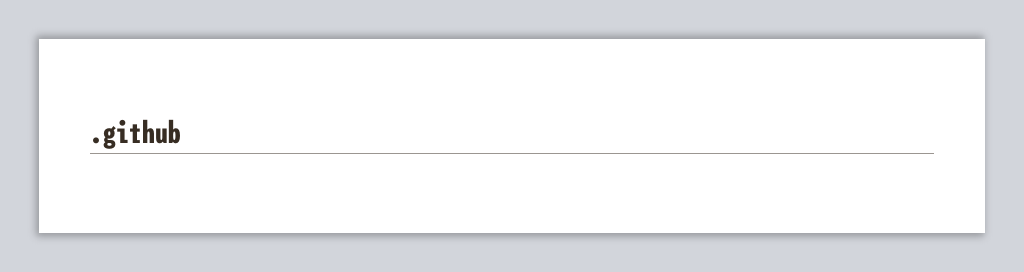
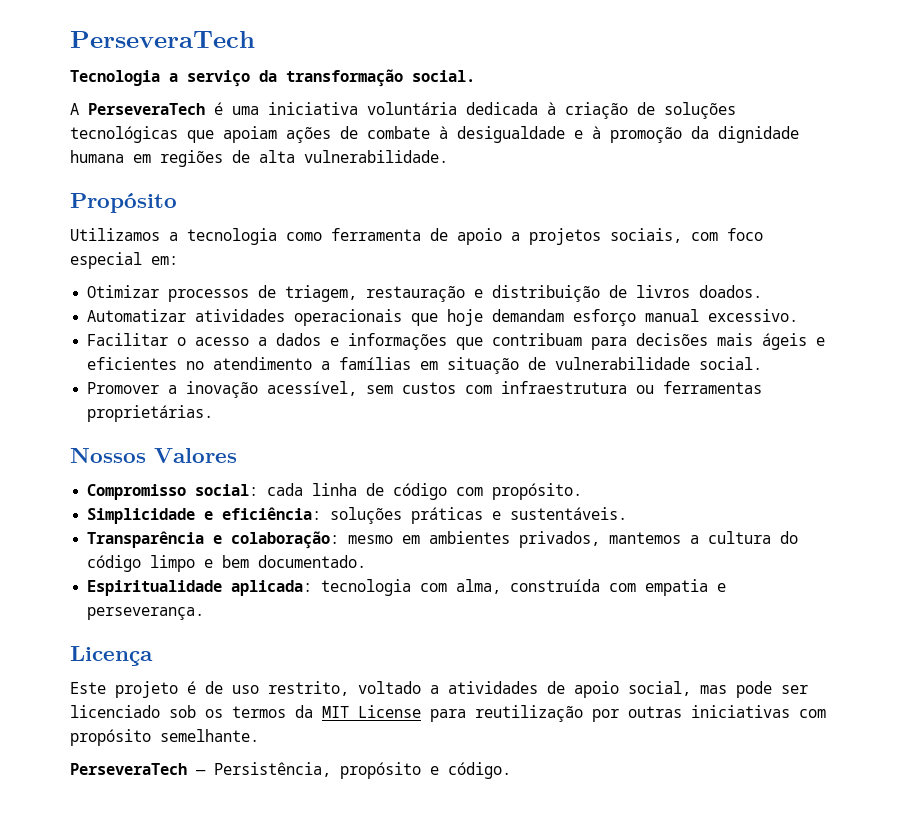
[90,119,181,149] .github -> [70,31,255,48] [70,69,475,87] [70,102,736,119] [70,126,799,143] [70,150,448,167] [70,193,177,213] [70,228,763,245] [70,252,178,269] [87,285,763,302] [87,309,799,326] [87,333,826,350] [87,357,763,374] [87,381,763,398] [87,405,214,422] [70,448,237,463] [87,483,583,500] [87,507,628,524] [87,531,799,549] [87,555,367,572] [87,579,727,596] [87,607,205,620] [70,646,153,666] [70,681,808,698] [70,705,826,722] [70,729,259,746] [70,762,511,779] PerseveraTech // Tecnologia a serviço da transformação social. // A PerseveraTech é uma iniciativa voluntária dedicada à criação de soluções tecnológicas que apoiam ações de combate à desigualdade e à promoção da dignidade humana em regiões de alta vulnerabilidade. // Propósito // Utilizamos a tecnologia como ferramenta de apoio a projetos sociais, com foco especial em: // Otimizar processos de triagem, restauração e distribuição de livros doados. // Automatizar atividades operacionais que hoje demandam esforço manual excessivo. // Facilitar o acesso a dados e informações que contribuam para decisões mais ágeis e eficientes no atendimento a famílias em situação de vulnerabilidade social. // Promover a inovação acessível, sem custos com infraestrutura ou ferramentas proprietárias. // Nossos Valores // Compromisso social: cada linha de código com propósito. // Simplicidade e eficiência: soluções práticas e sustentáveis. // Transparência e colaboração: mesmo em ambientes privados, mantemos a cultura do código limpo e bem documentado. // Espiritualidade aplicada: tecnologia com alma, construída com empatia e perseverança. // Licença // Este projeto é de uso restrito, voltado a atividades de apoio social, mas pode ser licenciado sob os termos da MIT License para reutilização por outras iniciativas com propósito semelhante. // PerseveraTech — Persistência, propósito e código.

